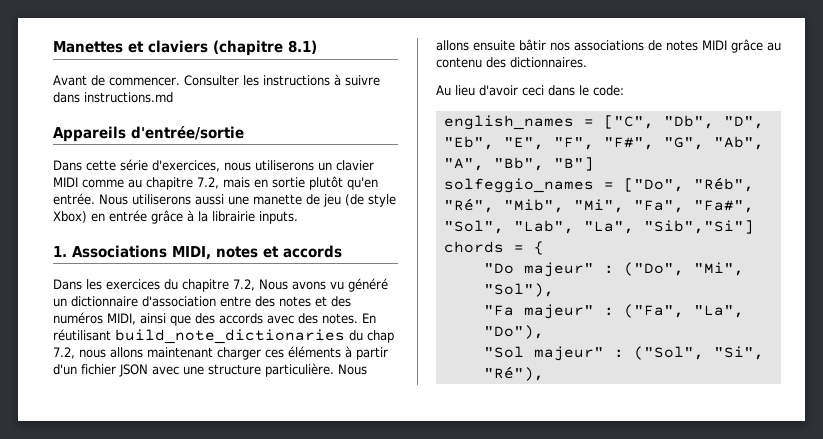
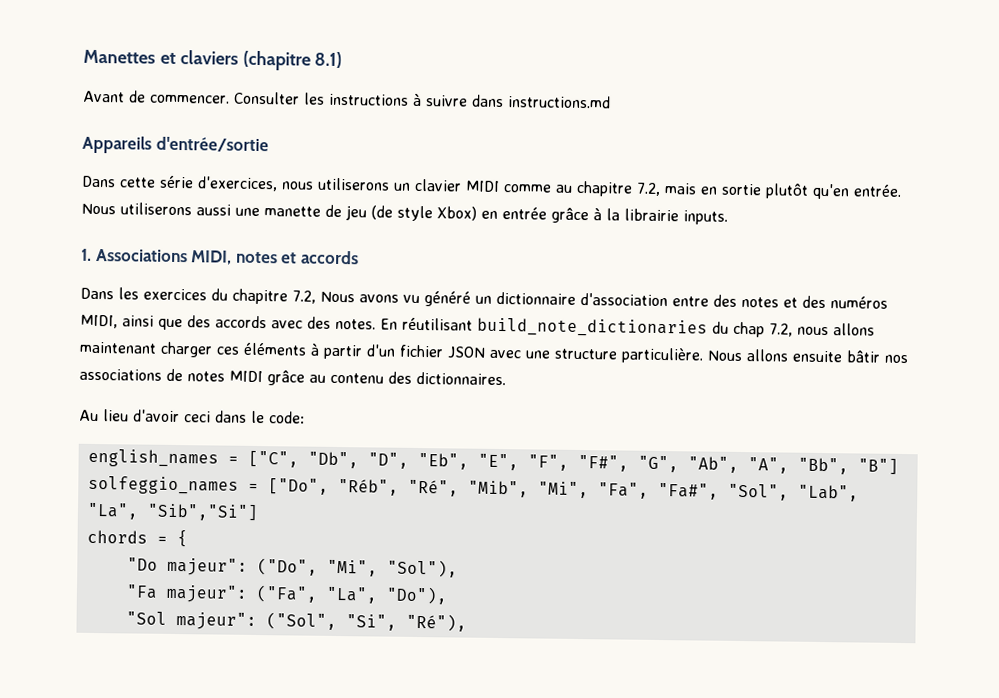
[523,262,614,277] majeur" : -> [166,557,248,576] majeur":
[523,304,614,319] majeur" : -> [165,584,248,603] majeur":
[533,346,624,361] majeur" : -> [175,612,257,631] majeur":

